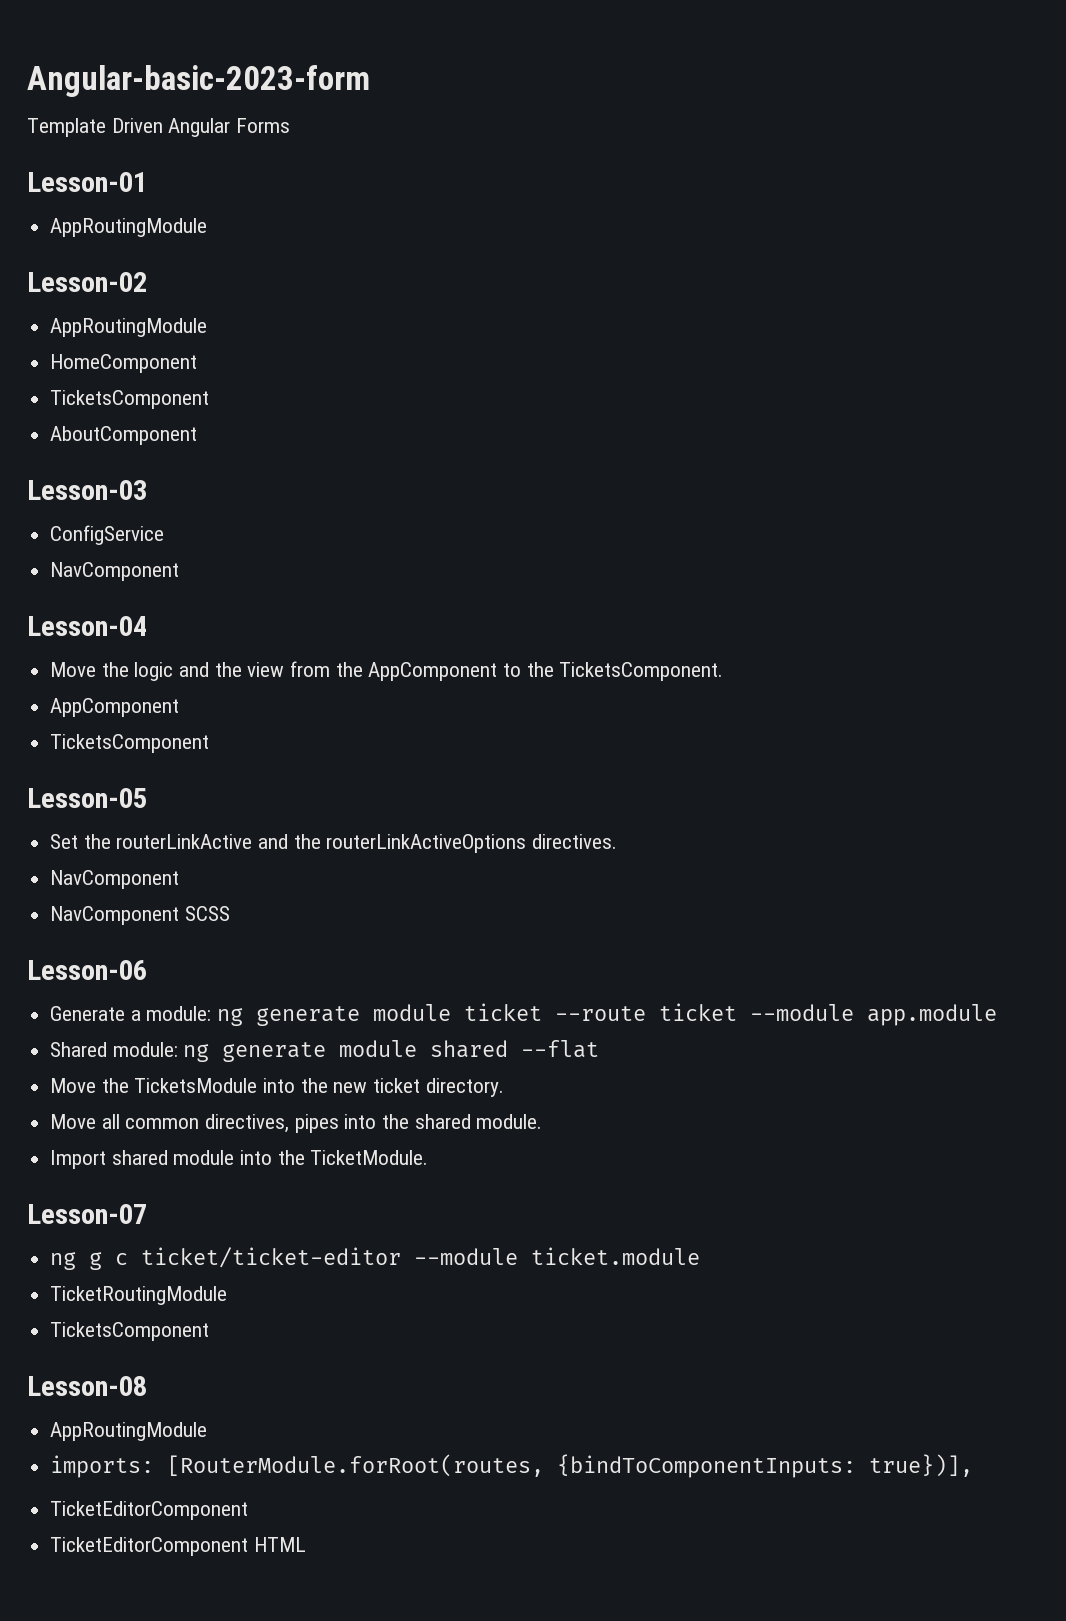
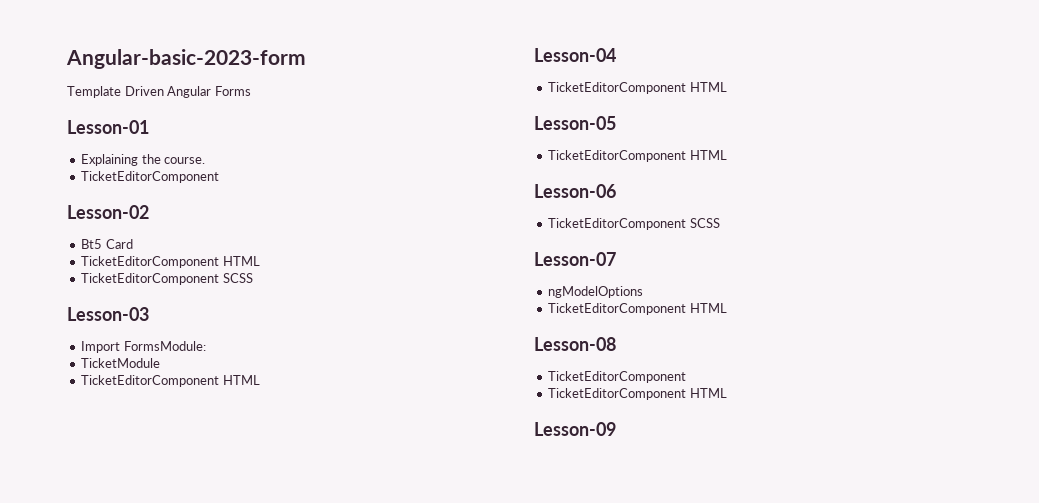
[50,218,208,237] [27,272,147,292] [50,318,208,337] [50,354,198,373] [50,390,210,409] [50,426,198,445] [27,480,147,500] [50,525,165,545] [50,562,180,581] [27,616,147,636] [50,661,724,681] [50,698,180,717] [50,734,210,753] [27,788,147,808] [50,834,618,853] [50,870,180,889] [50,906,230,925] [27,960,147,980] [50,1003,998,1026] [50,1040,600,1062] [50,1078,504,1097] [50,1114,543,1133] [50,1150,429,1169] [27,1204,147,1224] [50,1247,701,1270] [50,1286,228,1305] [50,1322,210,1341] [27,1376,147,1396] [50,1422,208,1441] [50,1454,974,1478] AppRoutingModule // Lesson-02 // AppRoutingModule // HomeComponent // TicketsComponent // AboutComponent // Lesson-03 // ConfigService // NavComponent // Lesson-04 // Move the logic and the view from the AppComponent to the TicketsComponent. // AppComponent // TicketsComponent // Lesson-05 // Set the routerLinkActive and the routerLinkActiveOptions directives. // NavComponent // NavComponent SCSS // Lesson-06 // Generate a module: ng generate module ticket --route ticket --module app.module // Shared module: ng generate module shared --flat // Move the TicketsModule into the new ticket directory. // Move all common directives, pipes into the shared module. // Import shared module into the TicketModule. // Lesson-07 // ng g c ticket/ticket-editor --module ticket.module // TicketRoutingModule // TicketsComponent // Lesson-08 // AppRoutingModule // imports: [RouterModule.forRoot(routes, {bindToComponentInputs: true})], -> [81,154,206,166] [81,171,220,183] [67,205,149,219] [81,239,133,249] [81,256,260,268] [81,273,253,285] [67,307,149,321] [81,341,206,353] [81,358,161,368] [81,375,260,387] [534,48,616,62] [548,82,727,94] [534,116,616,130] [548,150,727,162] [534,184,616,198] [548,218,720,230] [534,252,616,266] [548,286,644,298] [548,303,727,315] [534,337,616,351] Explaining the course. // TicketEditorComponent // Lesson-02 // Bt5 Card // TicketEditorComponent HTML // TicketEditorComponent SCSS // Lesson-03 // Import FormsModule: // TicketModule // TicketEditorComponent HTML // Lesson-04 // TicketEditorComponent HTML // Lesson-05 // TicketEditorComponent HTML // Lesson-06 // TicketEditorComponent SCSS // Lesson-07 // ngModelOptions // TicketEditorComponent HTML // Lesson-08
(306, 1544) none -> [534,422,616,436] // Lesson-09

